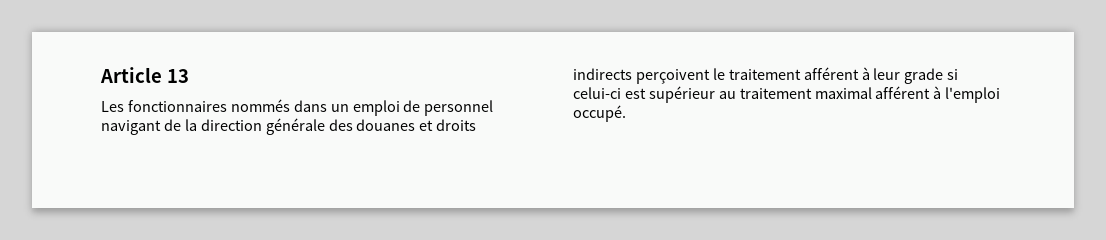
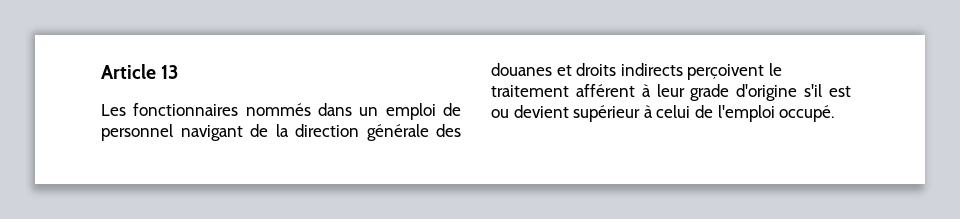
[947,69,959,80] [573,86,942,103] si celui-ci est supérieur au traitement maximal afférent à -> [736,84,851,101] [491,105,713,122] d'origine s'il est ou devient supérieur à celui de

